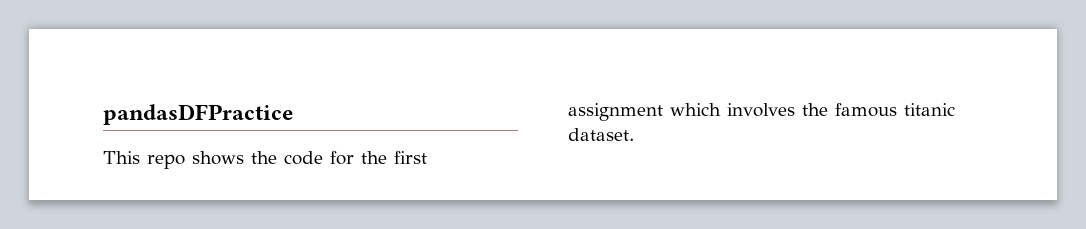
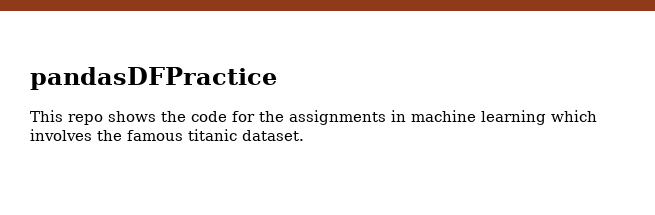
[394,151,427,164] [568,103,663,121] first assignment -> [289,110,546,125] assignments in machine learning

